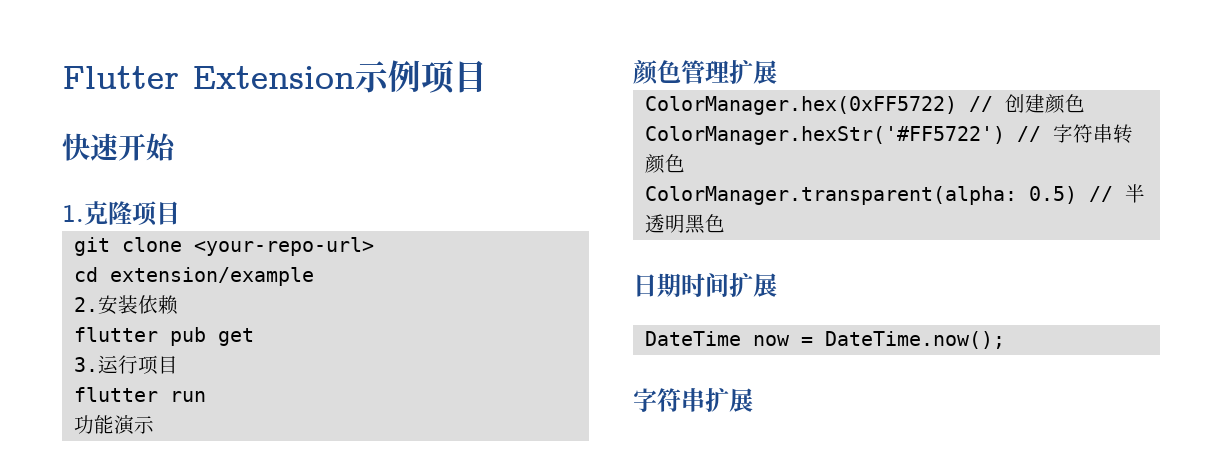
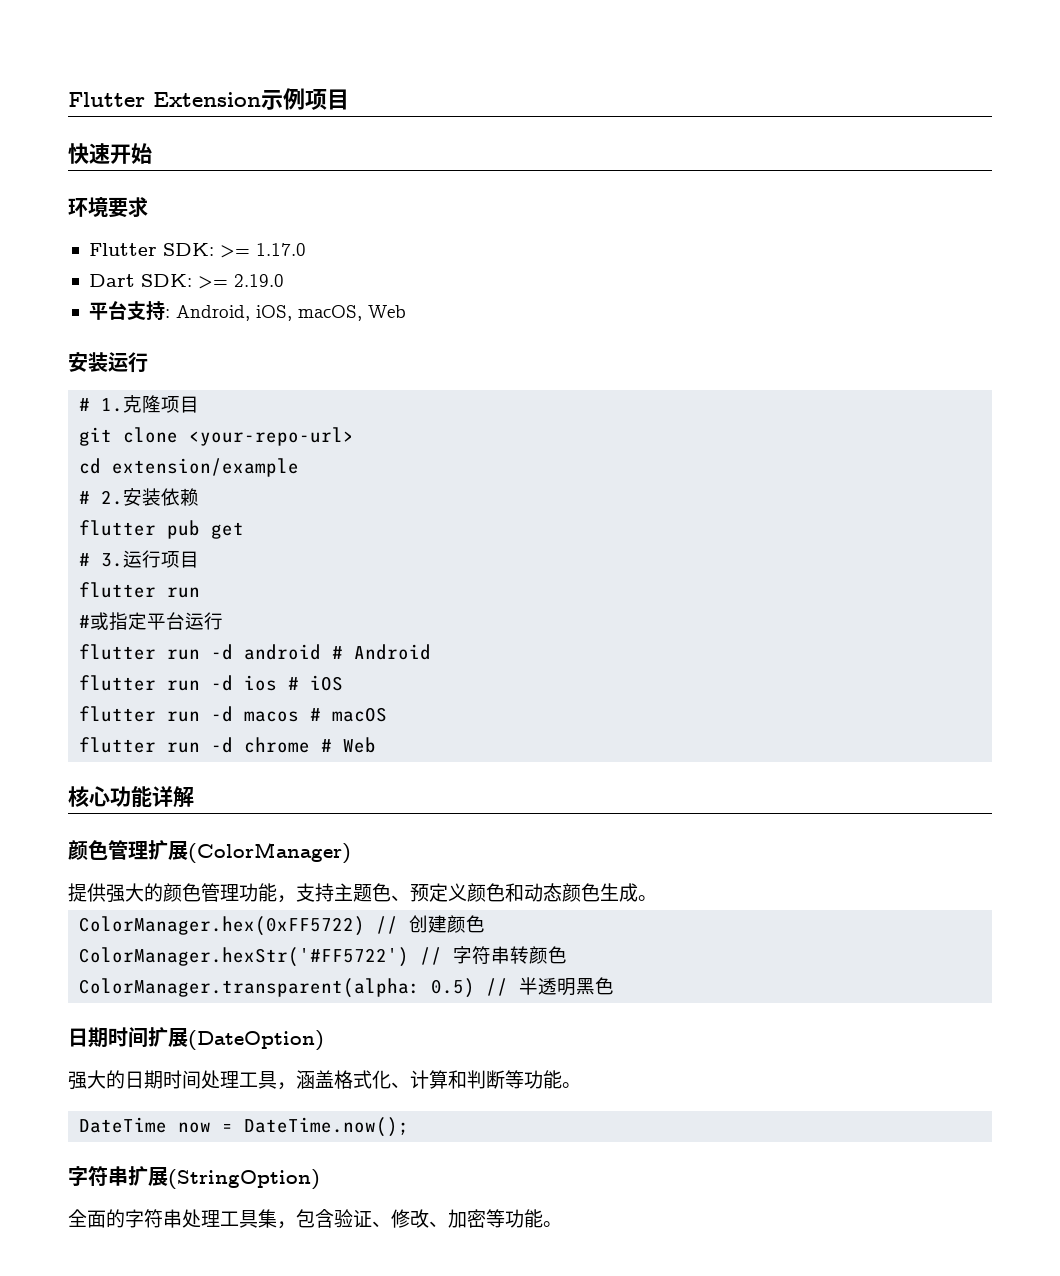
(177, 147) none -> [68,197,148,218] [88,243,306,258] [88,274,284,289] [88,301,406,321] [68,352,148,373] [79,398,91,411] 环境要求 // Flutter SDK: >= 1.17.0 // Dart SDK: >= 2.19.0 // 平台支持: Android, iOS, macOS, Web // 安装运行 // #
(314, 276) none -> [79,491,91,504] #
(254, 337) none -> [79,553,91,566] #
[74,415,154,435] [633,60,777,85] 功能演示 // 颜色管理扩展 -> [79,612,224,631] [79,644,432,660] [79,675,344,691] [79,706,388,722] [79,737,377,753] [68,786,194,808] [68,840,351,864] [68,883,657,903] #或指定平台运行 // flutter run -d android # Android // flutter run -d ios # iOS // flutter run -d macos # macOS // flutter run -d chrome # Web // 核心功能详解 // 颜色管理扩展(ColorManager) // 提供强大的颜色管理功能，支持主题色、预定义颜色和动态颜色生成。
(777, 285) none -> [188,1030,324,1051] [68,1070,581,1090] (DateOption) // 强大的日期时间处理工具，涵盖格式化、计算和判断等功能。
(753, 400) none -> [168,1169,320,1190] [68,1209,562,1229] (StringOption) // 全面的字符串处理工具集，包含验证、修改、加密等功能。

